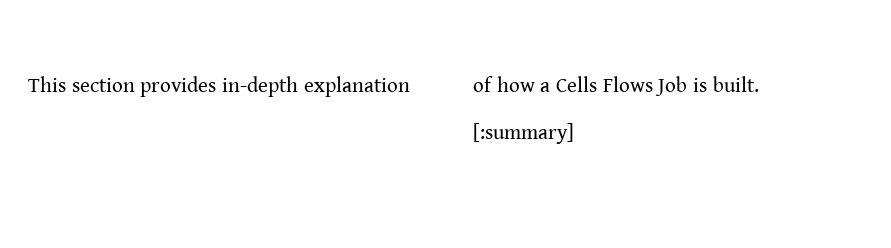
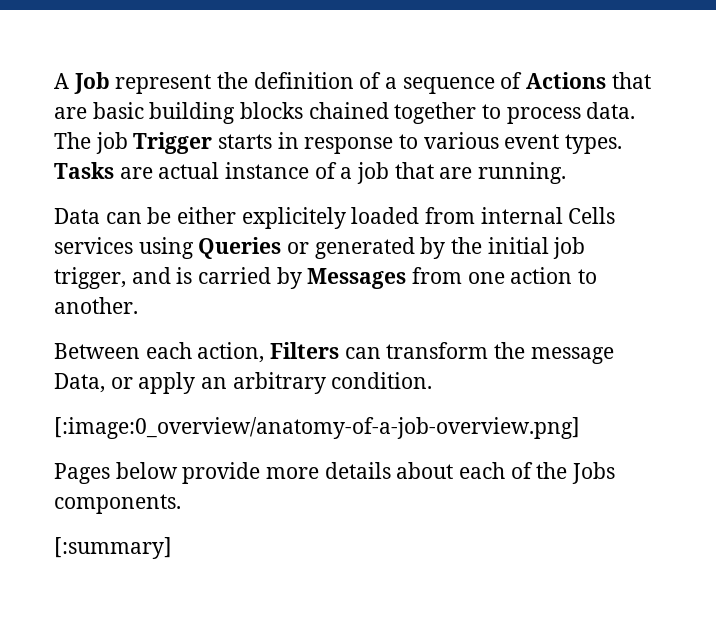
[28,76,759,97] This section provides in-depth explanation of how a Cells Flows Job is built. -> [54,72,651,94] [54,102,636,124] [54,132,623,154] [54,162,567,184] [54,207,616,229] [54,237,586,259] [54,267,598,289] [54,297,138,314] [54,342,614,364] [54,372,433,394] [54,417,580,439] [54,462,616,484] [54,494,181,514] A Job represent the definition of a sequence of Actions that are basic building blocks chained together to process data. The job Trigger starts in response to various event types. Tasks are actual instance of a job that are running. // Data can be either explicitely loaded from internal Cells services using Queries or generated by the initial job trigger, and is carried by Messages from one action to another. // Between each action, Filters can transform the message Data, or apply an arbitrary condition. // [:image:0_overview/anatomy-of-a-job-overview.png] // Pages below provide more details about each of the Jobs components.

